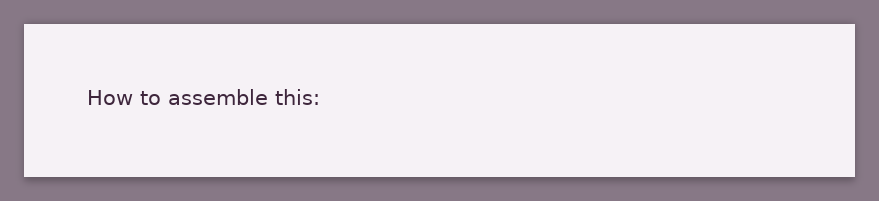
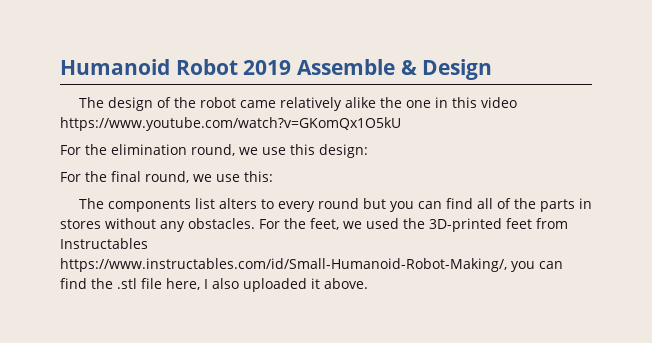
[87,89,320,105] How to assemble this: -> [60,59,493,80] [78,97,517,111] [60,117,401,131] [60,144,368,158] [60,171,273,183] [78,198,592,212] [60,218,568,232] [60,238,148,249] [60,258,563,272] [60,278,368,292] Humanoid Robot 2019 Assemble & Design // The design of the robot came relatively alike the one in this video https://www.youtube.com/watch?v=GKomQx1O5kU // For the elimination round, we use this design: // For the final round, we use this: // The components list alters to every round but you can find all of the parts in stores without any obstacles. For the feet, we used the 3D-printed feet from Instructables https://www.instructables.com/id/Small-Humanoid-Robot-Making/, you can find the .stl file here, I also uploaded it above.

